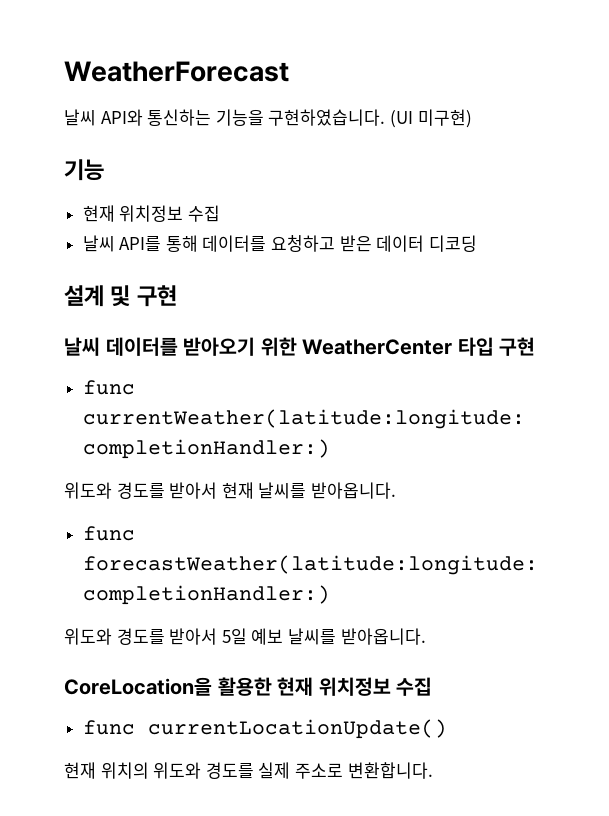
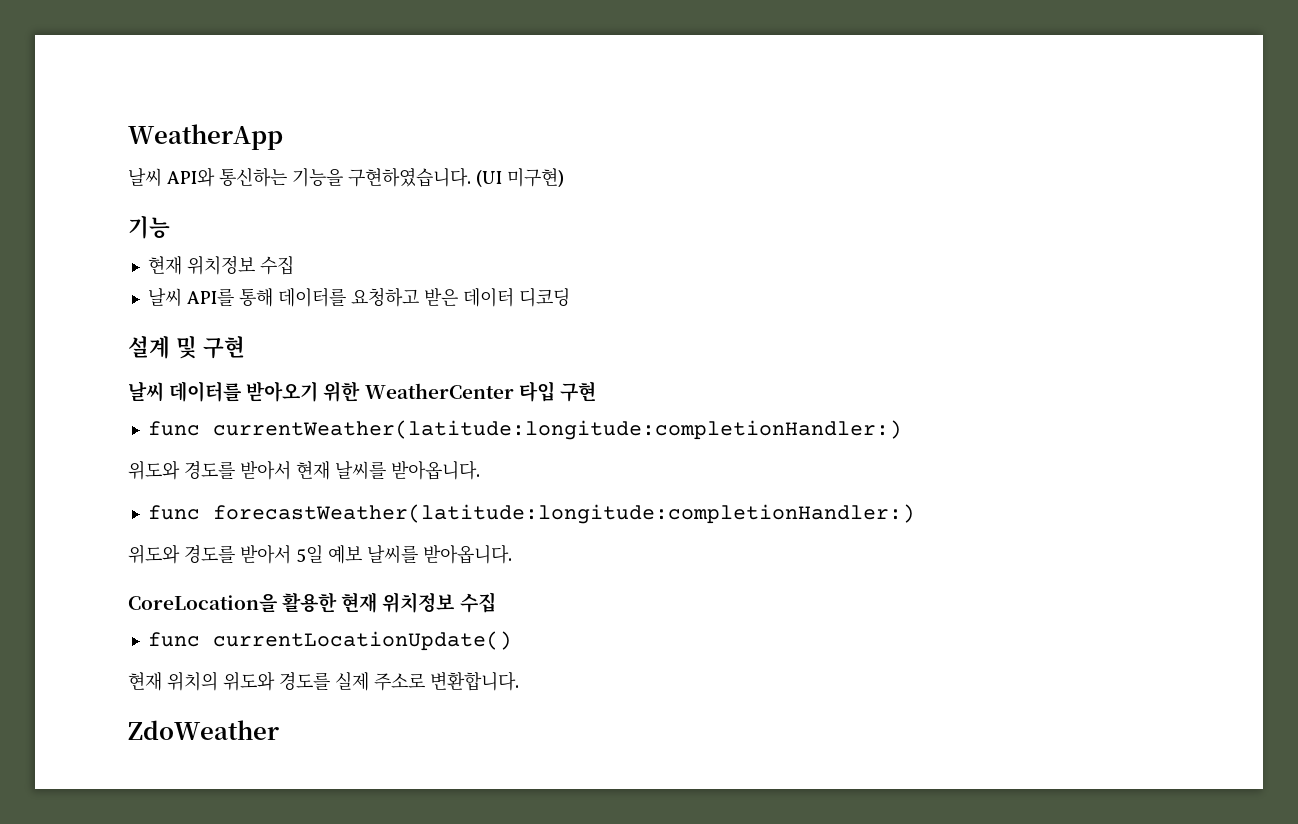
[64,61,289,82] WeatherForecast -> [128,124,283,150] WeatherApp
(433, 770) none -> [128,720,279,740] // ZdoWeather

